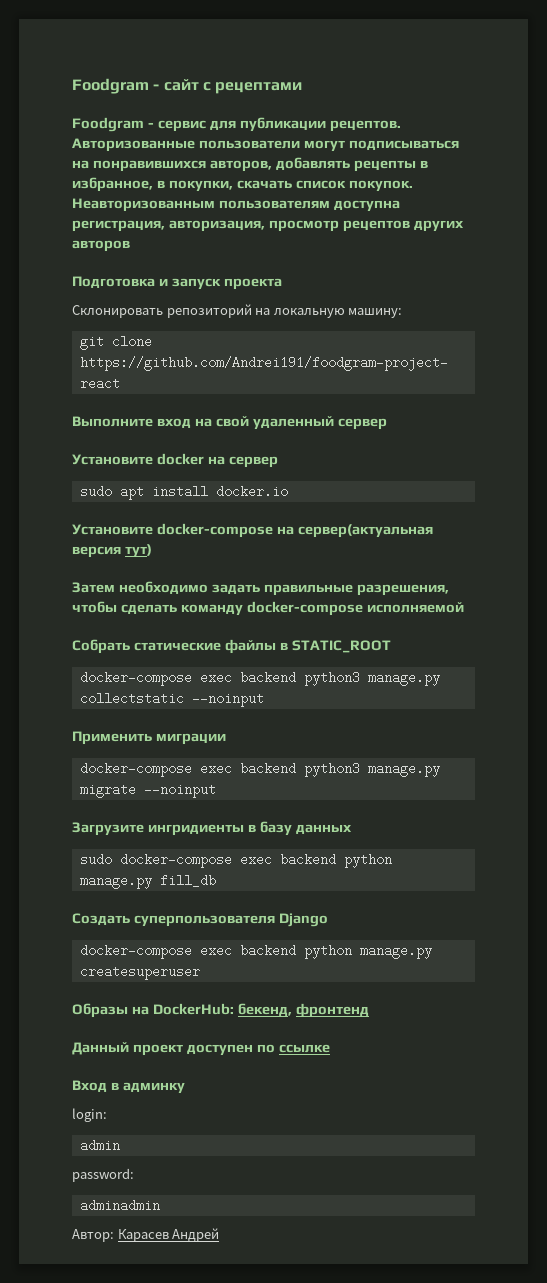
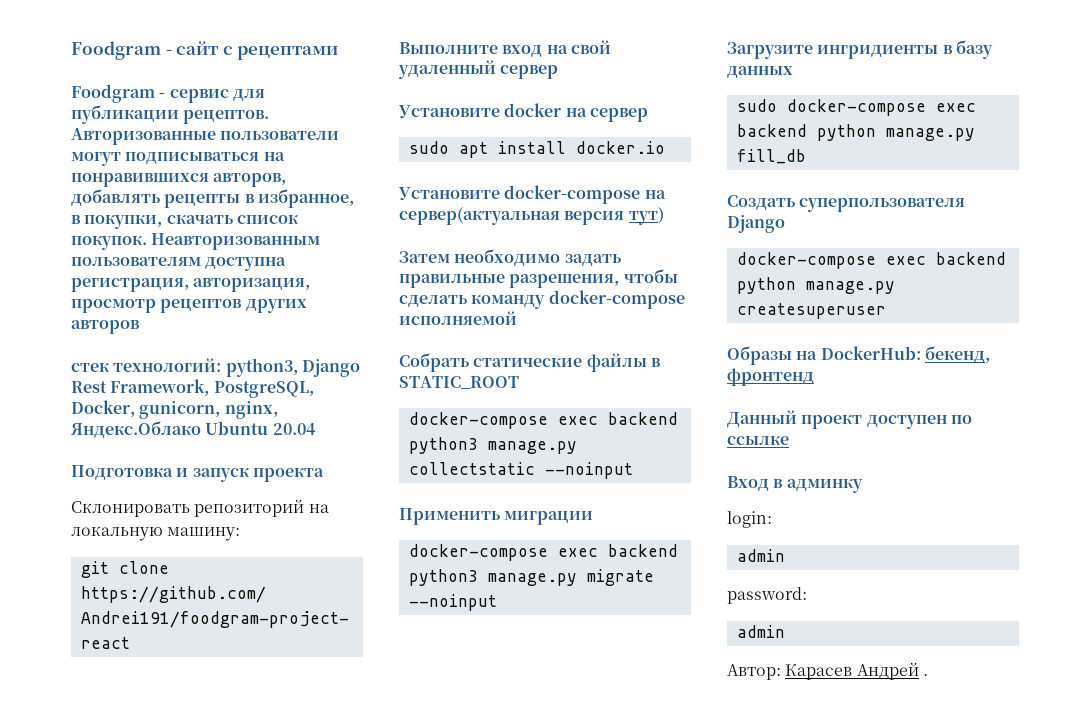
(130, 246) none -> [71,358,360,377] [71,379,314,398] [71,400,278,419] [71,421,316,438] // стек технологий: python3, Django Rest Framework, PostgreSQL, Docker, gunicorn, nginx, Яндекс.Облако Ubuntu 20.04
[79,1199,160,1212] adminadmin -> [736,625,785,638] admin
(220, 1235) none -> [922,674,928,676] .

